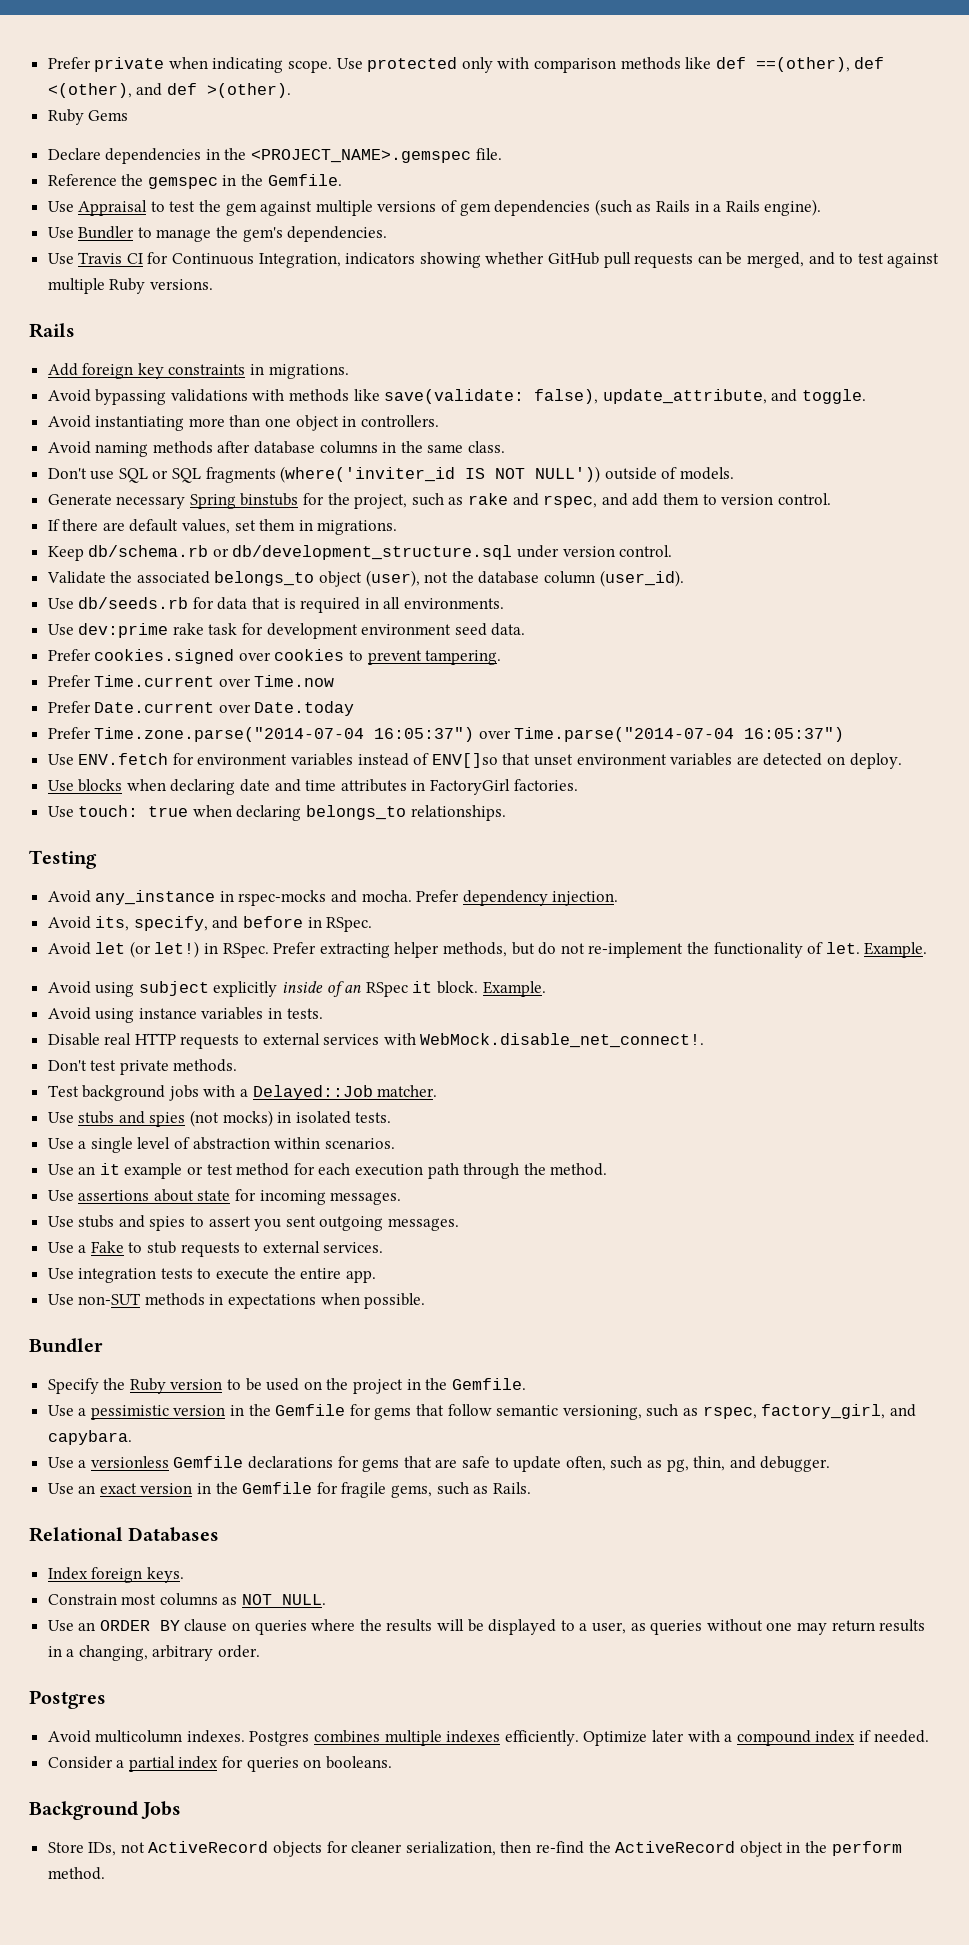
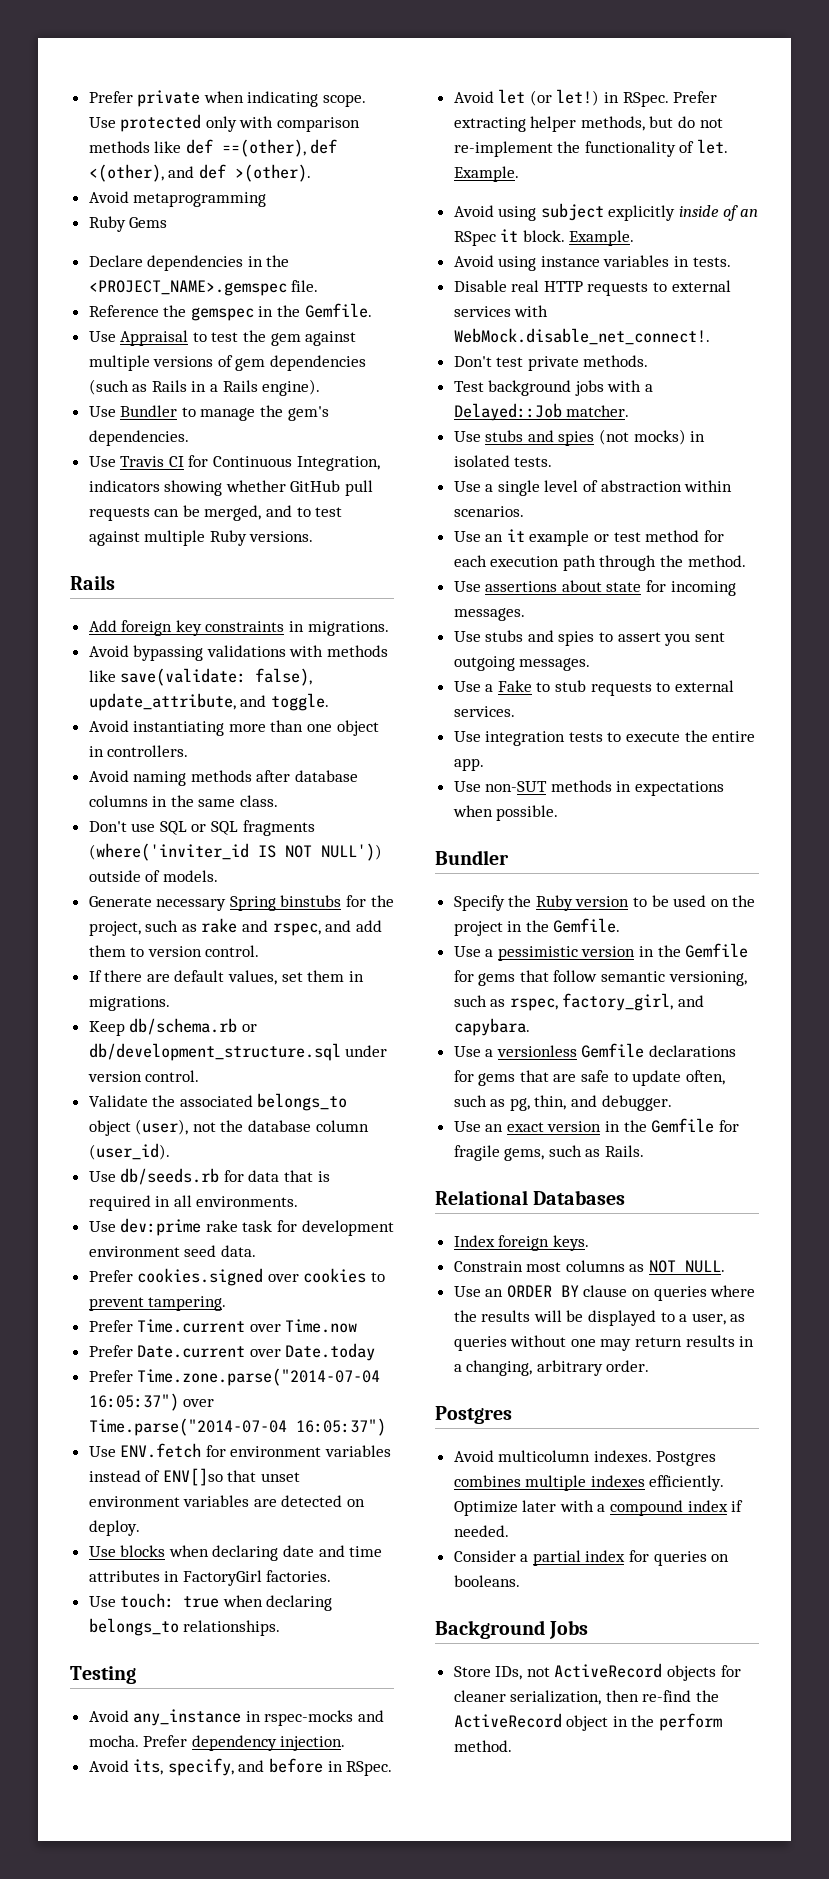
(291, 90) none -> [88,191,267,207] // Avoid metaprogramming

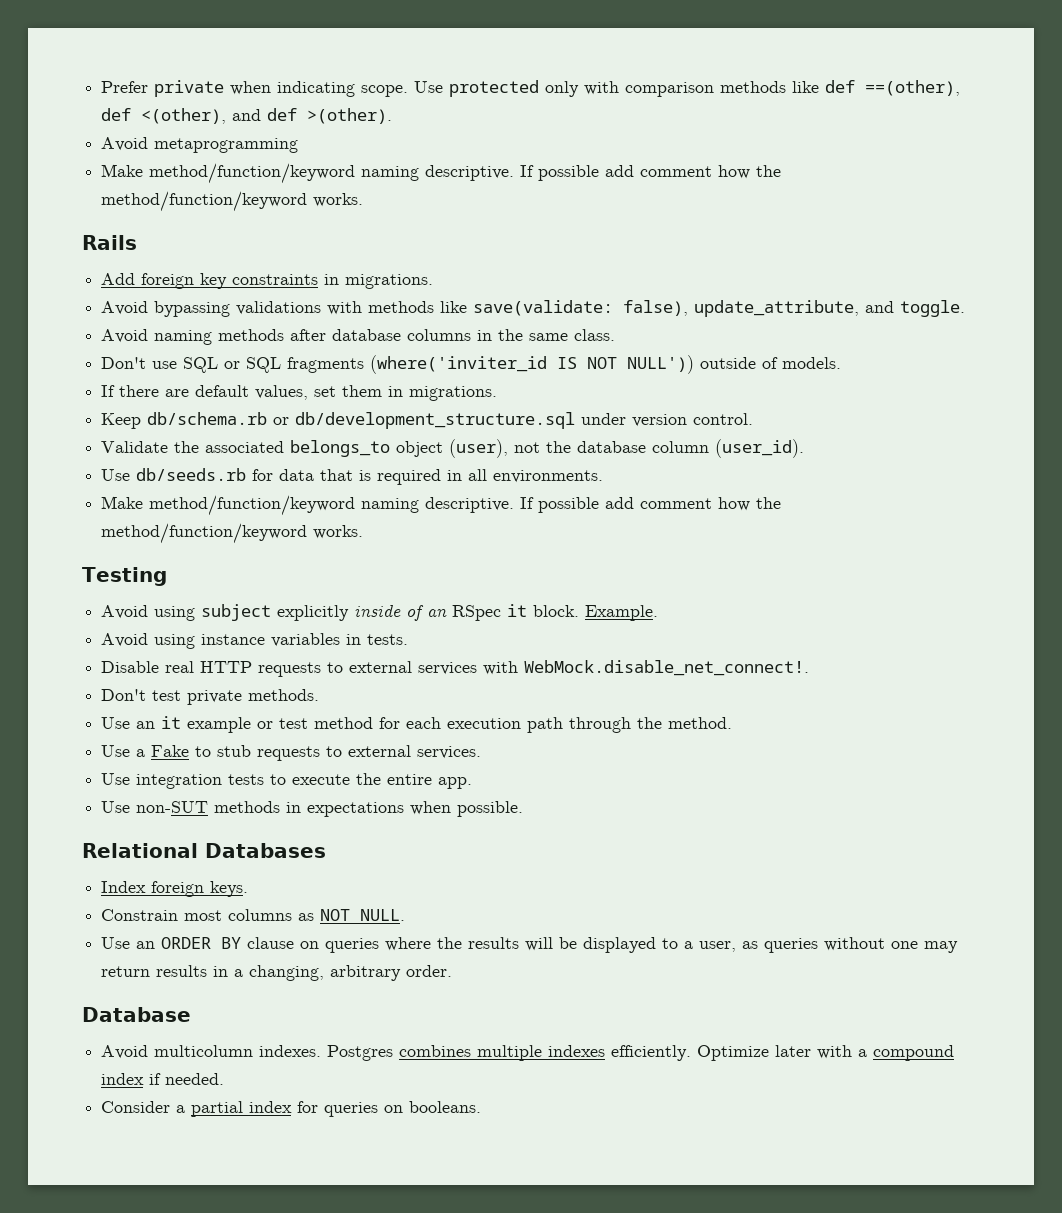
[88,216,168,232] [88,255,290,271] [88,280,319,296] [88,303,372,321] [88,330,357,346] [88,355,367,371] [88,379,321,396] [88,405,329,421] [88,430,189,446] [88,455,380,471] [88,480,374,496] [88,505,343,521] [88,530,314,546] Ruby Gems // Declare dependencies in the <PROJECT_NAME>.gemspec file. // Reference the gemspec in the Gemfile. // Use Appraisal to test the gem against multiple versions of gem dependencies (such as Rails in a Rails engine). // Use Bundler to manage the gem's dependencies. // Use Travis CI for Continuous Integration, indicators showing whether GitHub pull requests can be merged, and to test against multiple Ruby versions. -> [101,163,782,184] [101,191,364,212] Make method/function/keyword naming descriptive. If possible add comment how the method/function/keyword works.
[88,720,379,736] [88,745,189,757] // Avoid instantiating more than one object in controllers. -> (966, 308) none
[88,895,394,911] [88,918,382,936] [88,945,260,957] // Generate necessary Spring binstubs for the project, such as rake and rspec, and add them to version control. -> (842, 363) none
[88,1218,394,1236] [88,1245,256,1257] [88,1268,386,1286] [88,1296,227,1311] [88,1319,358,1333] [88,1343,376,1361] [88,1368,381,1386] [88,1393,215,1411] [88,1418,386,1436] [88,1443,392,1458] [88,1468,301,1486] [88,1495,366,1507] [88,1520,140,1536] [88,1545,383,1561] [88,1570,332,1586] [88,1593,333,1611] [88,1618,281,1636] [70,1666,136,1684] [88,1709,385,1726] [88,1735,346,1751] [88,1758,393,1776] [453,89,718,107] [453,116,723,132] [453,139,729,157] [453,166,519,182] Use dev:prime rake task for development environment seed data. // Prefer cookies.signed over cookies to prevent tampering. // Prefer Time.current over Time.now // Prefer Date.current over Date.today // Prefer Time.zone.parse("2014-07-04 16:05:37") over Time.parse("2014-07-04 16:05:37") // Use ENV.fetch for environment variables instead of ENV[]so that unset environment variables are detected on deploy. // Use blocks when declaring date and time attributes in FactoryGirl factories. // Use touch: true when declaring belongs_to relationships. // Testing // Avoid any_instance in rspec-mocks and mocha. Prefer dependency injection. // Avoid its, specify, and before in RSpec. // Avoid let (or let!) in RSpec. Prefer extracting helper methods, but do not re-implement the functionality of let. Example. -> [101,495,782,516] [101,523,364,544] [82,567,167,586] Make method/function/keyword naming descriptive. If possible add comment how the method/function/keyword works. // Testing
[453,380,654,396] [453,403,630,421] [453,429,706,446] [453,455,553,467] [453,480,733,496] [453,506,524,517] // Test background jobs with a Delayed::Job matcher. // Use stubs and spies (not mocks) in isolated tests. // Use a single level of abstraction within scenarios. -> (320, 695) none
[453,580,736,596] [453,608,525,621] [453,630,725,646] [453,656,591,671] // Use assertions about state for incoming messages. // Use stubs and spies to assert you sent outgoing messages. -> (733, 723) none
[435,850,509,865] [453,895,756,911] [453,918,621,936] [453,943,749,961] [453,970,747,986] [453,993,705,1011] [453,1018,530,1036] [453,1043,737,1058] [453,1070,725,1086] [453,1095,672,1111] [453,1118,739,1133] [453,1145,645,1161] // Bundler // Specify the Ruby version to be used on the project in the Gemfile. // Use a pessimistic version in the Gemfile for gems that follow semantic versioning, such as rspec, factory_girl, and capybara. // Use a versionless Gemfile declarations for gems that are safe to update often, such as pg, thin, and debugger. // Use an exact version in the Gemfile for fragile gems, such as Rails. -> (524, 809) none
[435,1406,512,1424] Postgres -> [82,1007,191,1022] Database
[435,1620,589,1639] [453,1663,741,1681] [453,1690,720,1705] [453,1713,723,1731] [453,1740,512,1752] // Background Jobs // Store IDs, not ActiveRecord objects for cleaner serialization, then re-find the ActiveRecord object in the perform method. -> (482, 1107) none

